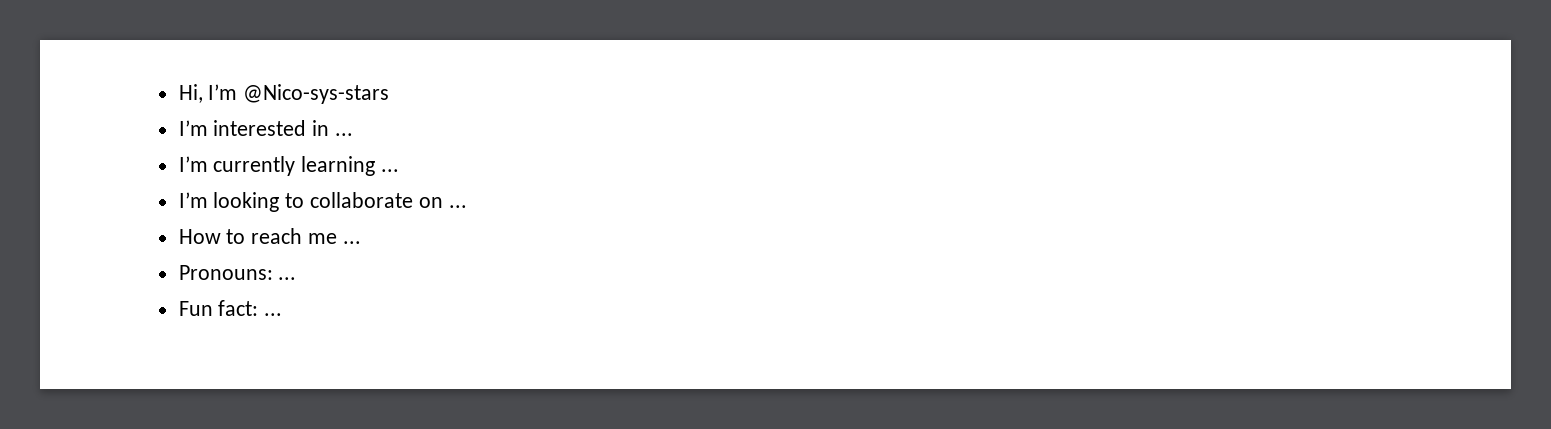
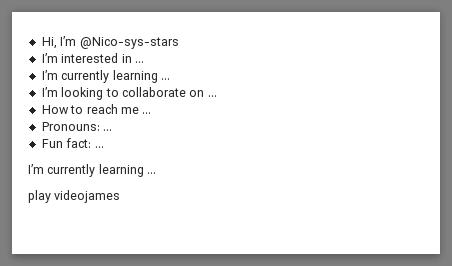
(283, 314) none -> [28,164,157,177] [28,190,121,203] // I’m currently learning ... // play videojames

